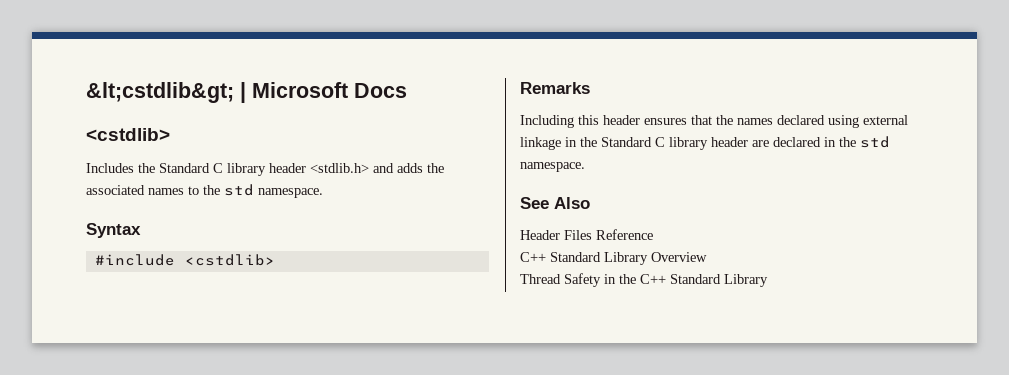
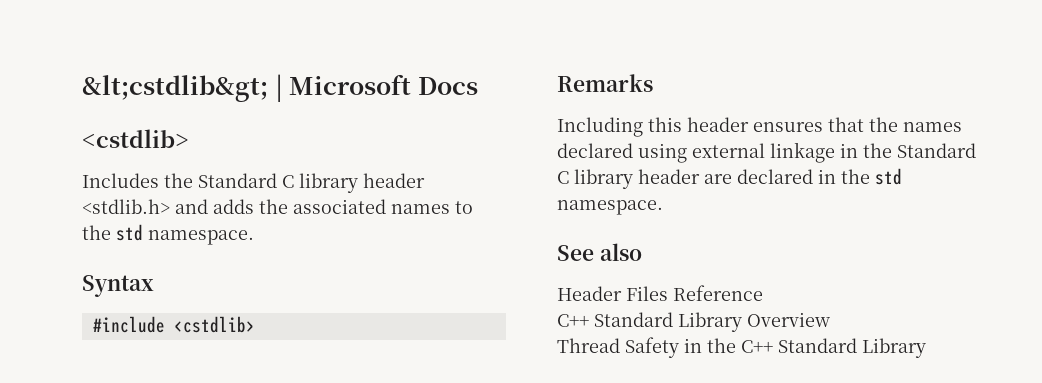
[554,197,590,209] Also -> [599,243,642,261] also

